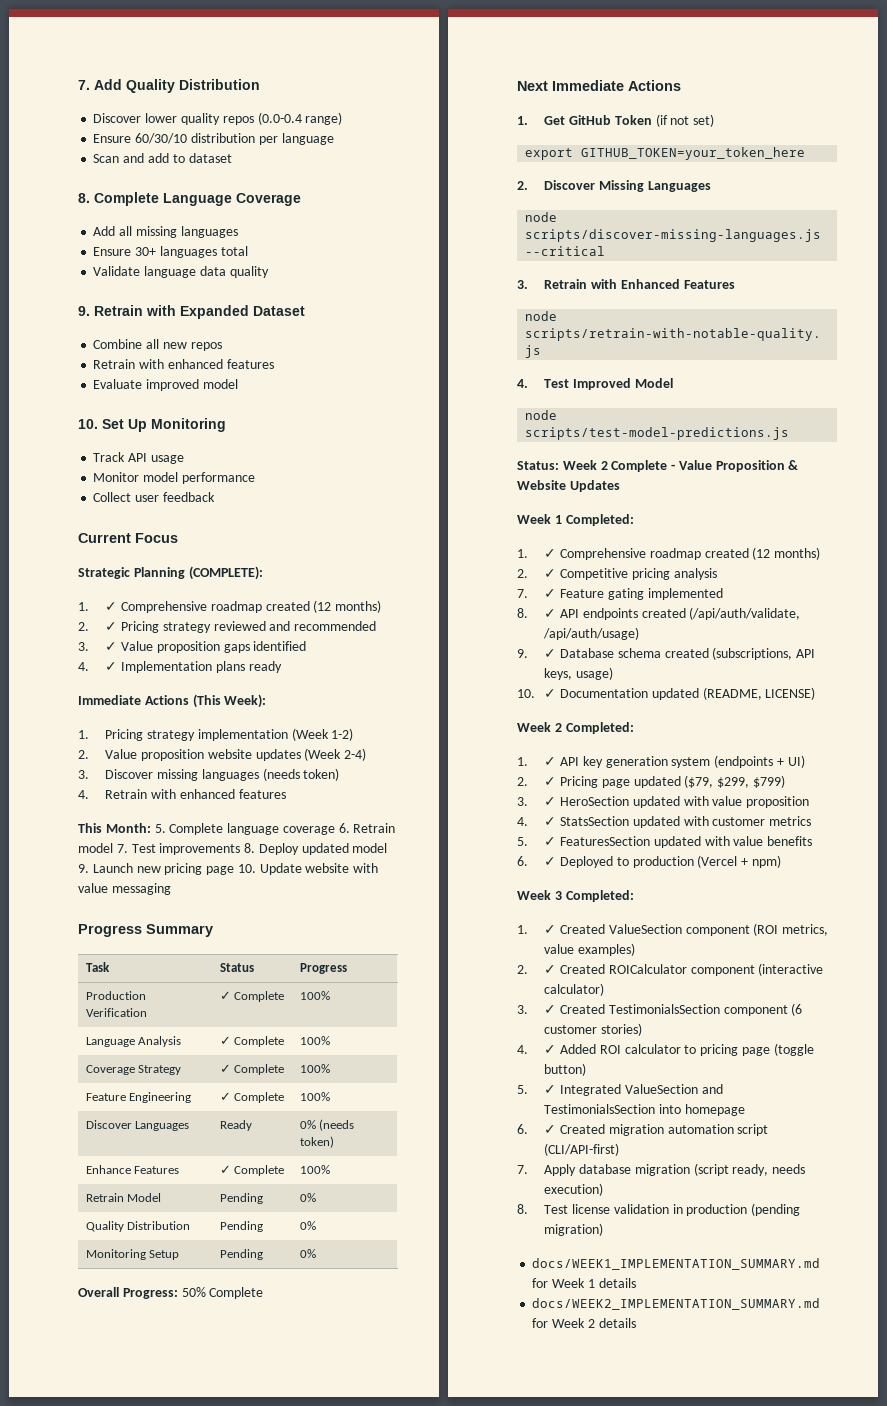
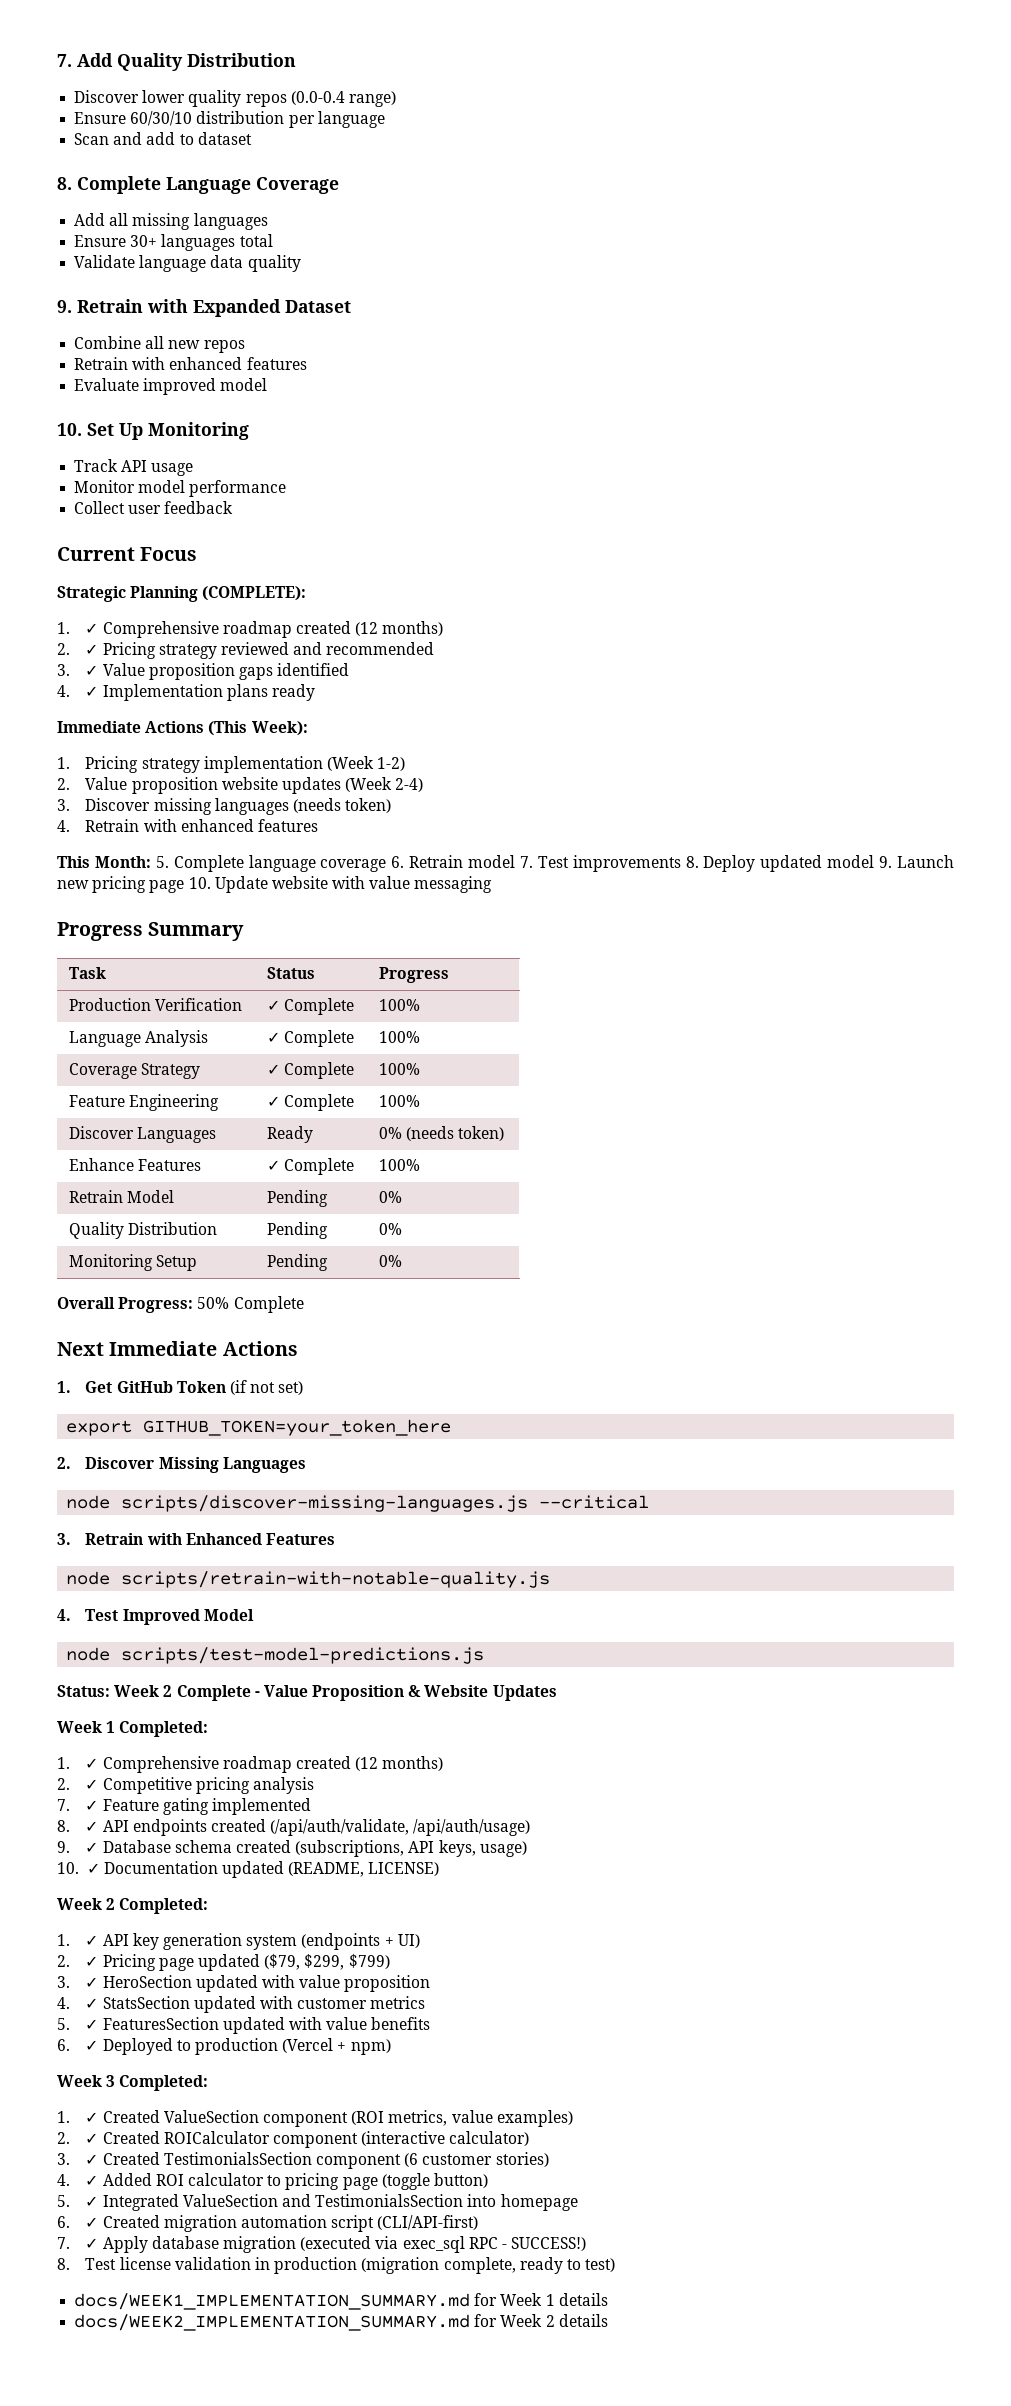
(528, 1169) none -> [85,2238,99,2249] ✓
[693,1163,806,1176] [544,1183,604,1196] (script ready, needs execution) -> [300,2236,587,2253] (executed via exec_sql RPC - SUCCESS!)
[751,1203,801,1216] [544,1223,604,1236] (pending migration) -> [361,2257,616,2274] (migration complete, ready to test)

